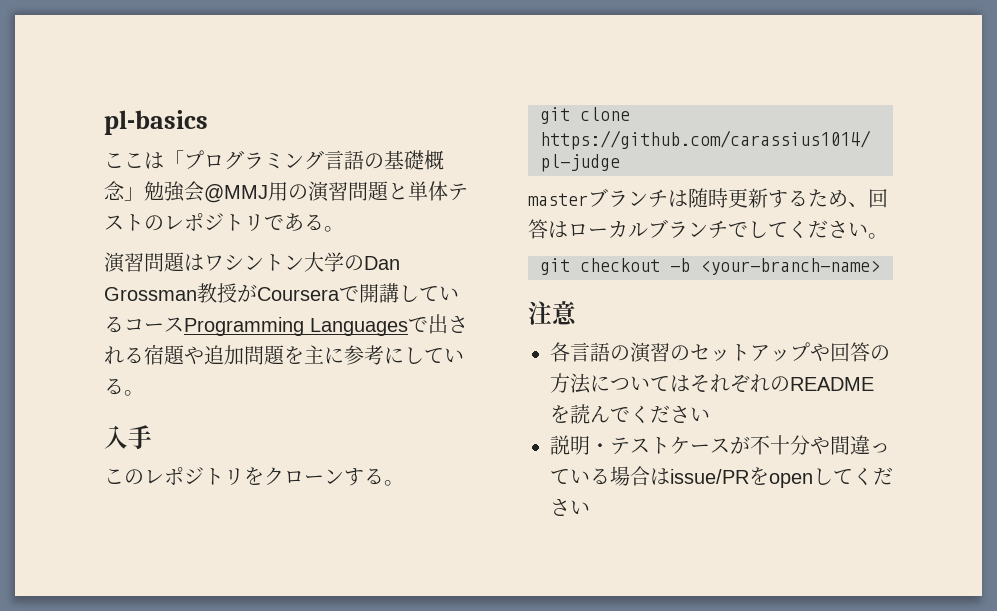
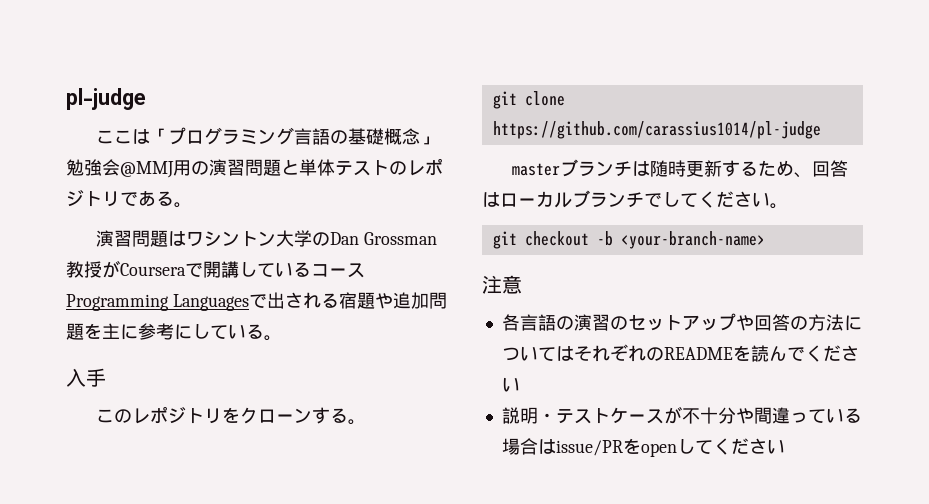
[104,110,208,135] pl-basics -> [66,88,146,110] pl-judge

